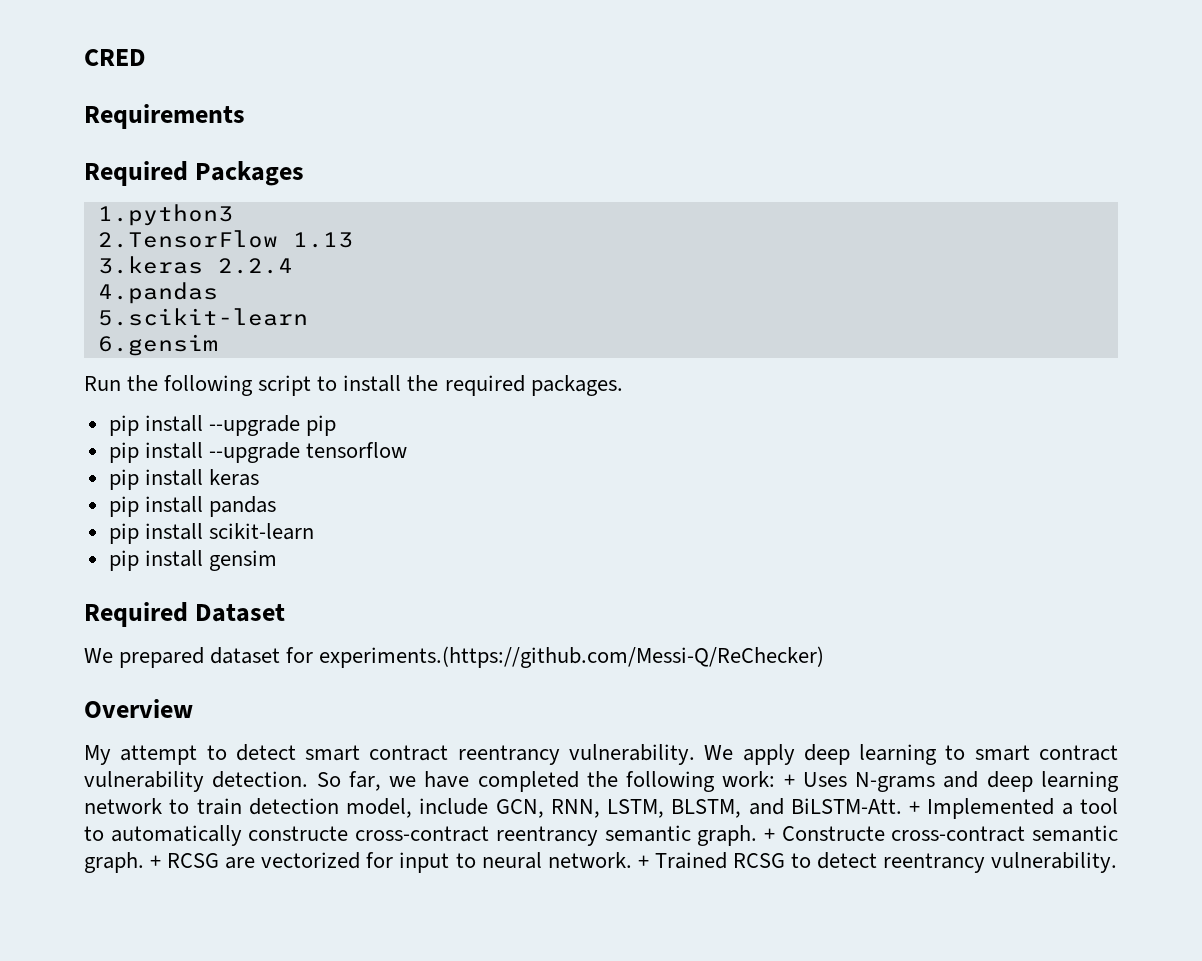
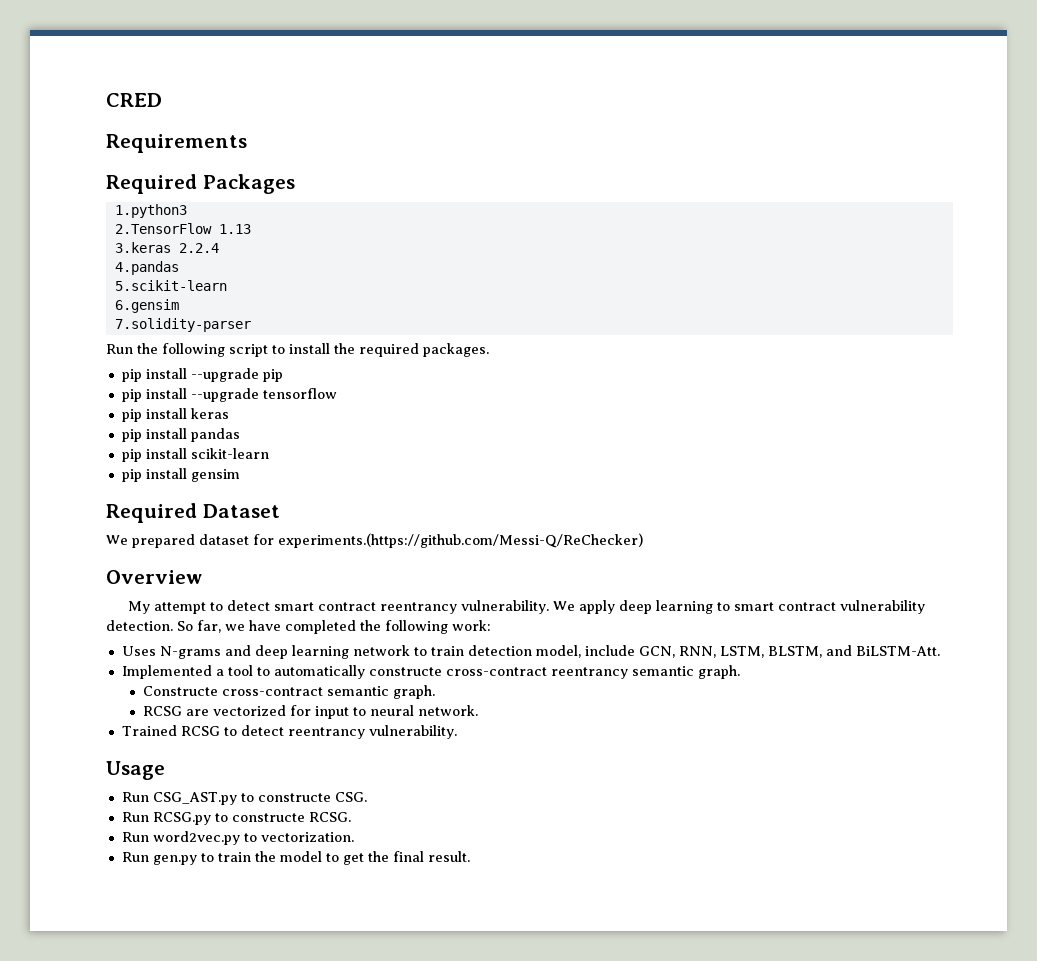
(218, 345) none -> [114,318,251,332] // 7.solidity-parser
[783,774,795,787] + -> (491, 625) //
[909,801,921,814] + -> (940, 651) //
[763,828,775,841] + -> (740, 672) //
[150,855,162,868] + -> (436, 692) //
[637,855,649,868] + -> (479, 710) //
(1118, 862) none -> [106,761,165,780] [121,792,367,805] [121,812,351,825] [121,831,354,845] [121,851,470,865] // Usage // Run CSG_AST.py to constructe CSG. // Run RCSG.py to constructe RCSG. // Run word2vec.py to vectorization. // Run gen.py to train the model to get the final result.

